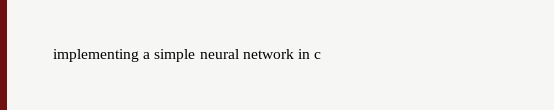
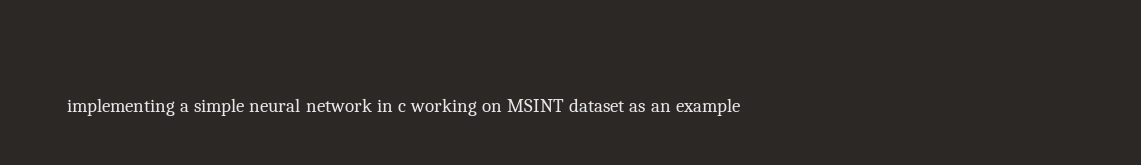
(322, 55) none -> [409,98,740,116] working on MSINT dataset as an example

